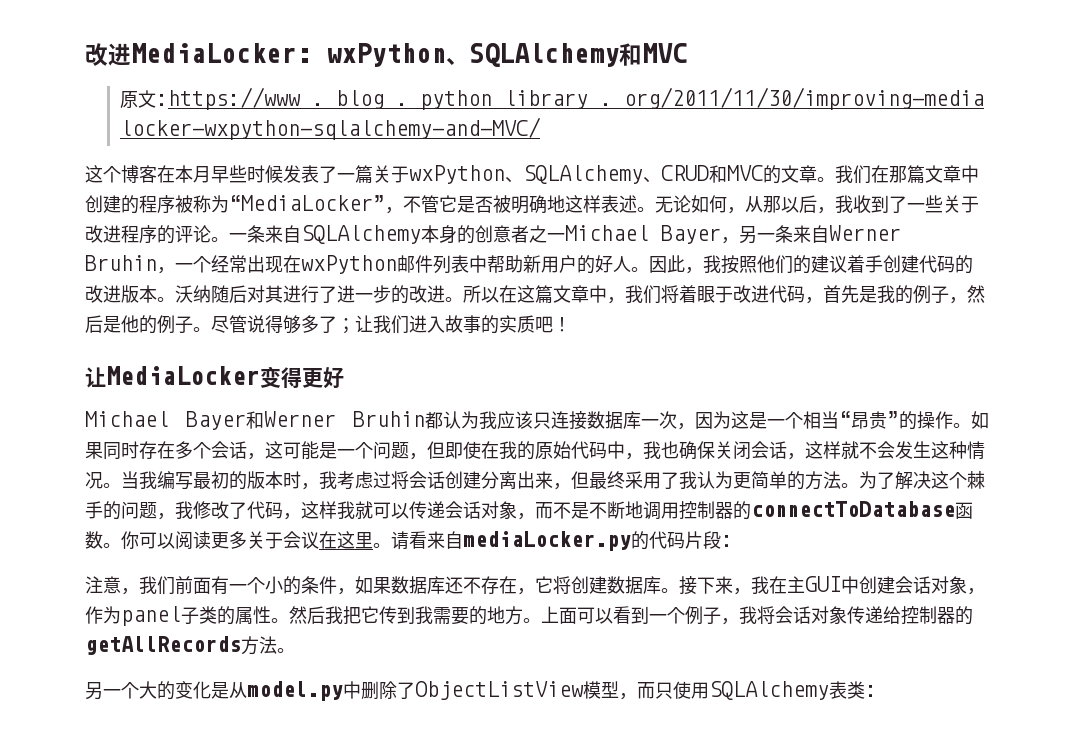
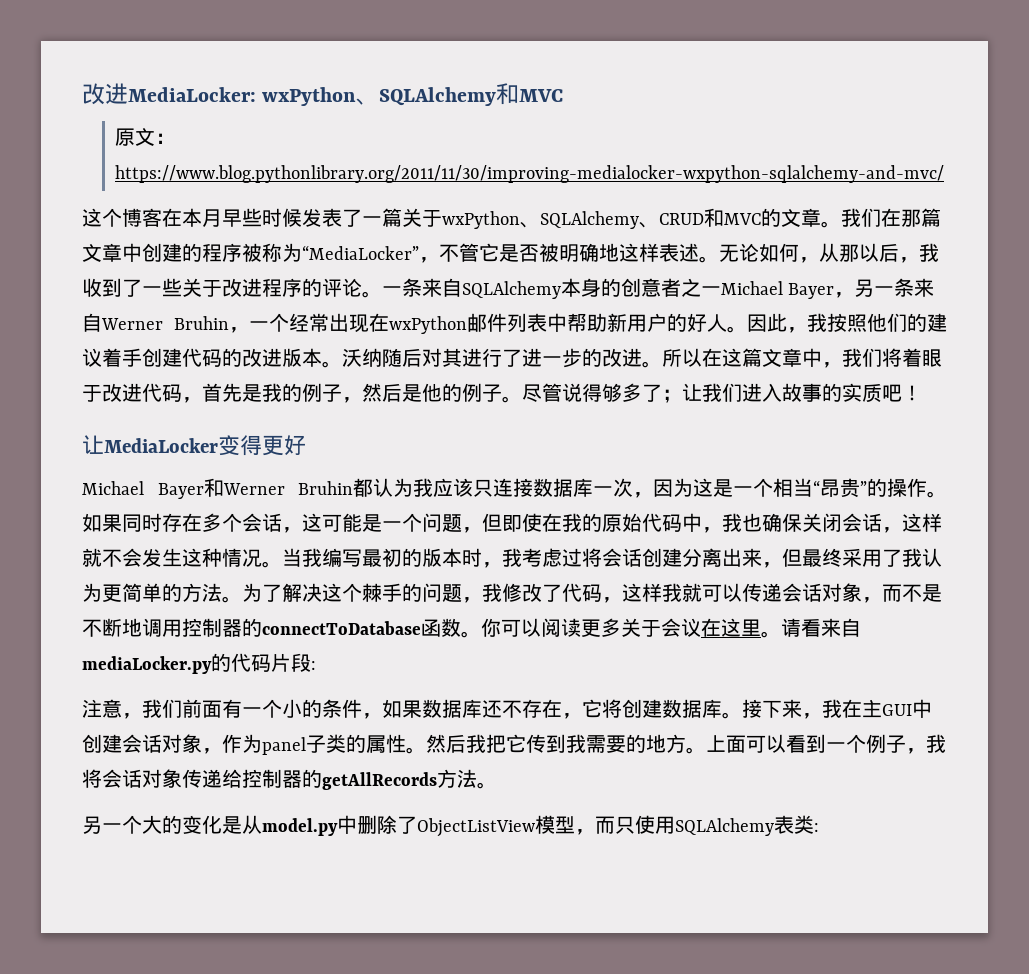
[155,87,984,110] [119,117,541,140] :https://www . blog . python library . org/2011/11/30/improving-media locker-wxpython-sqlalchemy-and-MVC/ -> [155,133,176,144] [115,165,945,183] ：https://www.blog.pythonlibrary.org/2011/11/30/improving-medialocker-wxpython-sqlalchemy-and-mvc/

